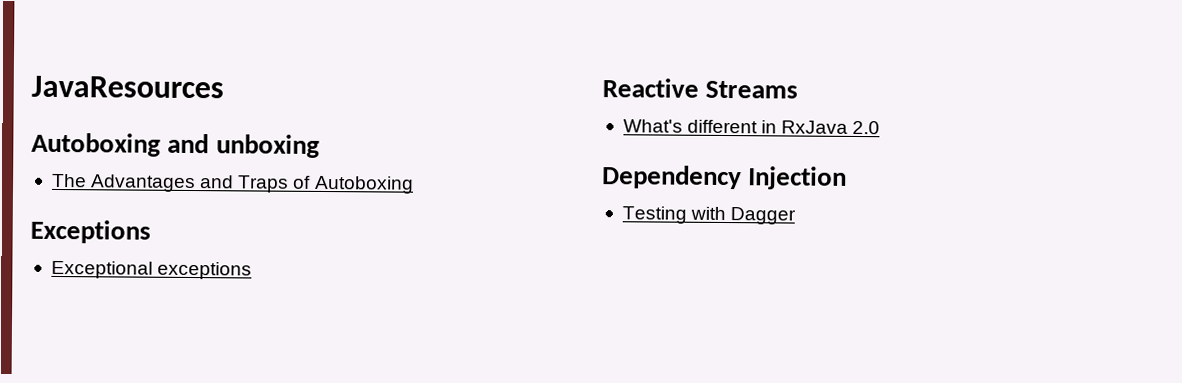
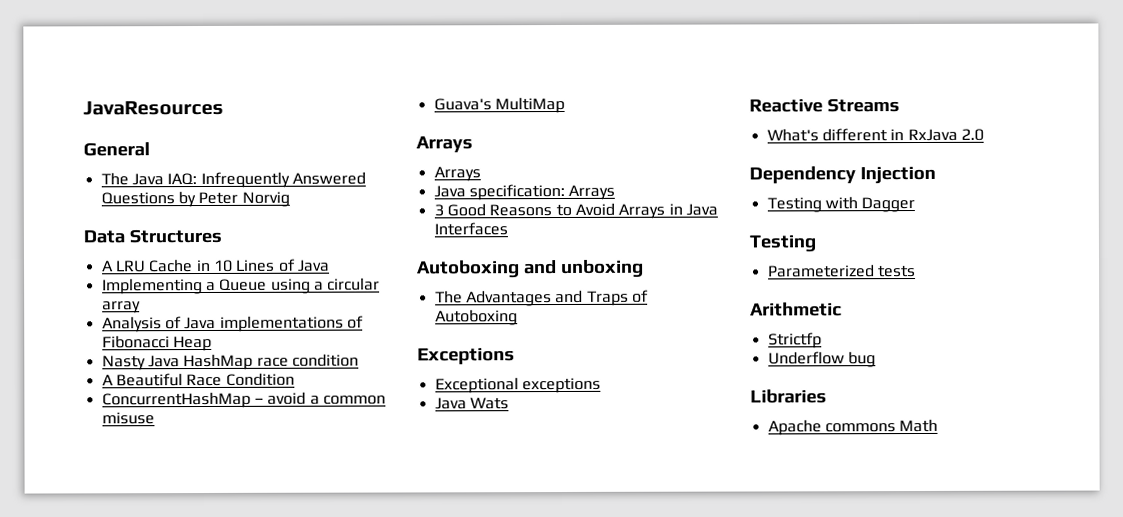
(224, 87) none -> [83,142,150,157] [100,171,366,189] [100,191,290,208] [83,228,222,244] [101,258,330,273] [101,277,381,295] [101,301,141,314] [101,315,364,333] [101,335,212,352] [101,353,359,371] [101,372,295,387] [101,391,386,409] [101,412,155,425] [433,96,565,114] [416,136,473,153] [433,166,481,182] [433,183,616,201] [433,202,718,219] [433,222,508,236] // General // The Java IAQ: Infrequently Answered Questions by Peter Norvig // Data Structures // A LRU Cache in 10 Lines of Java // Implementing a Queue using a circular array // Analysis of Java implementations of Fibonacci Heap // Nasty Java HashMap race condition // A Beautiful Race Condition // ConcurrentHashMap – avoid a common misuse // Guava's MultiMap // Arrays // Arrays // Java specification: Arrays // 3 Good Reasons to Avoid Arrays in Java Interfaces
(253, 270) none -> [434,397,509,410] // Java Wats
(797, 216) none -> [749,234,816,253] [767,264,916,278] [750,302,842,317] [767,332,822,349] [767,351,876,368] [750,389,827,404] [767,418,939,436] // Testing // Parameterized tests // Arithmetic // Strictfp // Underflow bug // Libraries // Apache commons Math

